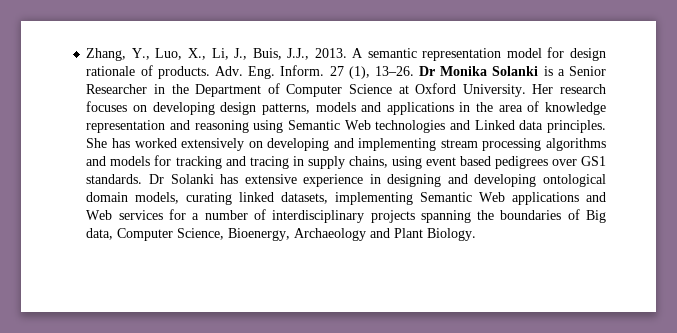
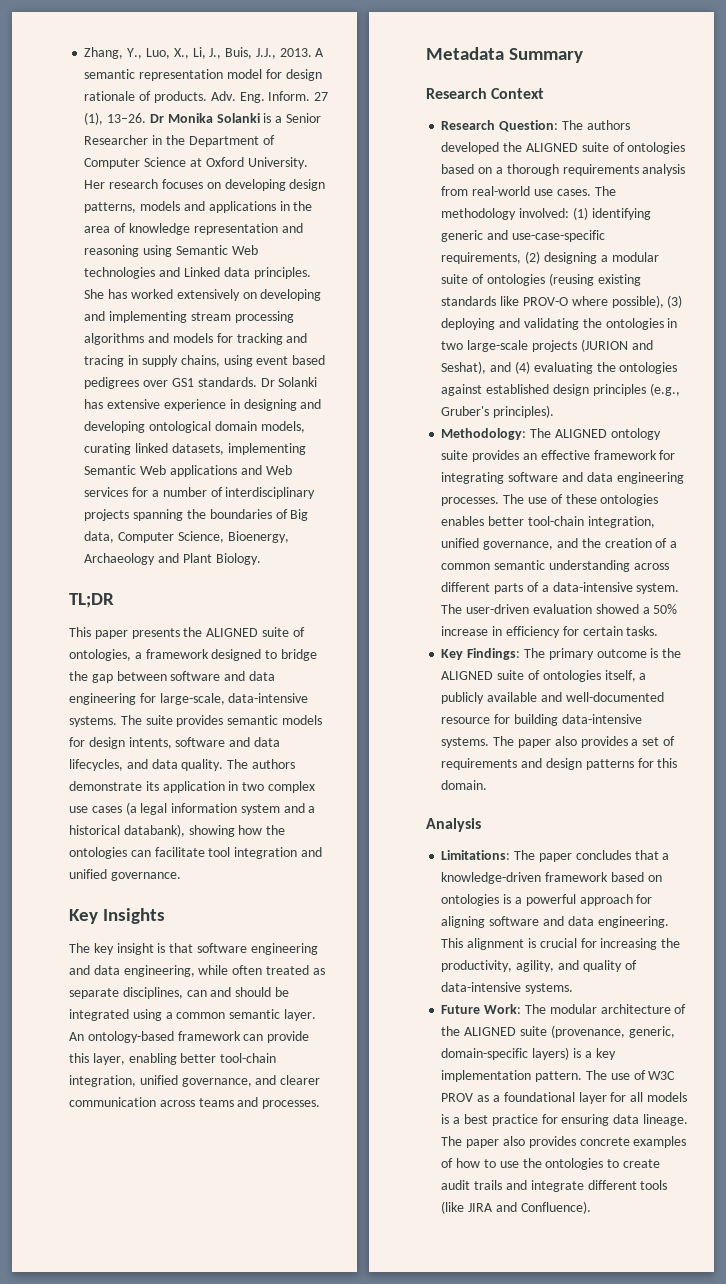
(477, 234) none -> [69,593,114,608] [69,627,305,639] [69,649,317,661] [69,671,275,683] [69,693,309,705] [69,715,322,727] [69,737,280,749] [69,759,295,771] [69,781,315,793] [69,802,316,815] [69,824,286,837] [69,847,322,859] [69,869,181,881] [69,908,166,924] [69,943,318,955] [69,965,325,977] [69,987,289,999] [69,1009,316,1021] [69,1031,310,1043] [69,1053,277,1065] [69,1075,321,1087] [69,1097,321,1109] [426,47,584,63] [426,88,545,99] [441,120,630,132] [441,142,686,154] [441,164,686,176] [441,186,616,196] [441,207,651,220] [441,230,605,242] [441,251,659,264] [441,273,641,286] [441,295,683,308] [441,318,678,330] [441,339,653,352] [441,361,678,374] [441,383,680,396] [441,405,555,418] [441,428,661,440] [441,450,676,462] [441,472,684,484] [441,494,659,506] [441,516,655,528] [441,538,678,550] [441,560,669,572] [441,582,680,594] [441,604,678,614] [441,626,659,638] [441,648,682,660] [441,670,647,682] [441,692,664,704] [441,714,642,726] [441,736,675,748] [441,758,678,770] [441,780,488,790] [426,818,481,832] [441,850,670,862] [441,872,662,884] [441,894,653,906] [441,916,669,928] [441,938,681,950] [441,960,637,972] [441,982,574,994] [441,1004,687,1014] [441,1025,675,1038] [441,1047,616,1060] [441,1070,676,1082] [441,1092,687,1104] [441,1114,688,1126] [441,1136,687,1148] [441,1158,660,1170] [441,1180,668,1192] [441,1201,591,1214] // TL;DR // This paper presents the ALIGNED suite of ontologies, a framework designed to bridge the gap between software and data engineering for large-scale, data-intensive systems. The suite provides semantic models for design intents, software and data lifecycles, and data quality. The authors demonstrate its application in two complex use cases (a legal information system and a historical databank), showing how the ontologies can facilitate tool integration and unified governance. // Key Insights // The key insight is that software engineering and data engineering, while often treated as separate disciplines, can and should be integrated using a common semantic layer. An ontology-based framework can provide this layer, enabling better tool-chain integration, unified governance, and clearer communication across teams and processes. // Metadata Summary // Research Context // Research Question: The authors developed the ALIGNED suite of ontologies based on a thorough requirements analysis from real-world use cases. The methodology involved: (1) identifying generic and use-case-specific requirements, (2) designing a modular suite of ontologies (reusing existing standards like PROV-O where possible), (3) deploying and validating the ontologies in two large-scale projects (JURION and Seshat), and (4) evaluating the ontologies against established design principles (e.g., Gruber's principles). // Methodology: The ALIGNED ontology suite provides an effective framework for integrating software and data engineering processes. The use of these ontologies enables better tool-chain integration, unified governance, and the creation of a common semantic understanding across different parts of a data-intensive system. The user-driven evaluation showed a 50% increase in efficiency for certain tasks. // Key Findings: The primary outcome is the ALIGNED suite of ontologies itself, a publicly available and well-documented resource for building data-intensive systems. The paper also provides a set of requirements and design patterns for this domain. // Analysis // Limitations: The paper concludes that a knowledge-driven framework based on ontologies is a powerful approach for aligning software and data engineering. This alignment is crucial for increasing the productivity, agility, and quality of data-intensive systems. // Future Work: The modular architecture of the ALIGNED suite (provenance, generic, domain-specific layers) is a key implementation pattern. The use of W3C PROV as a foundational layer for all models is a best practice for ensuring data lineage. The paper also provides concrete examples of how to use the ontologies to create audit trails and integrate different tools (like JIRA and Confluence).

